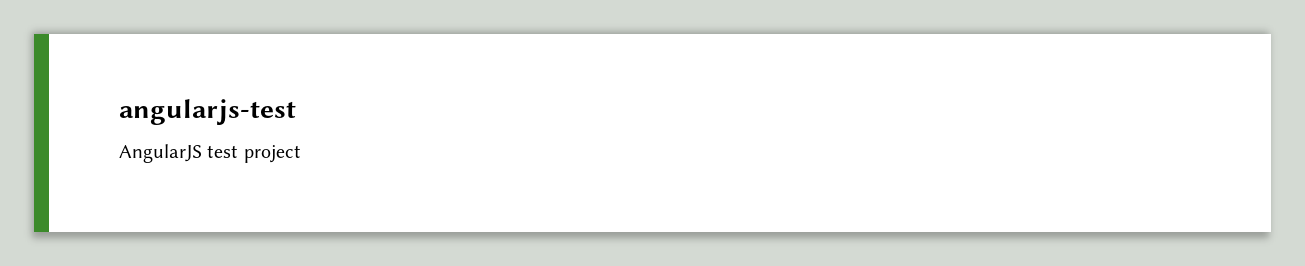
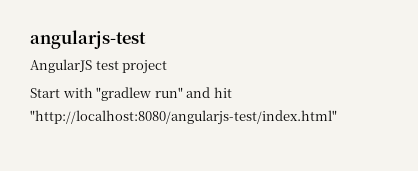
(301, 154) none -> [30,87,232,101] [30,110,337,125] // Start with "gradlew run" and hit "http://localhost:8080/angularjs-test/index.html"

